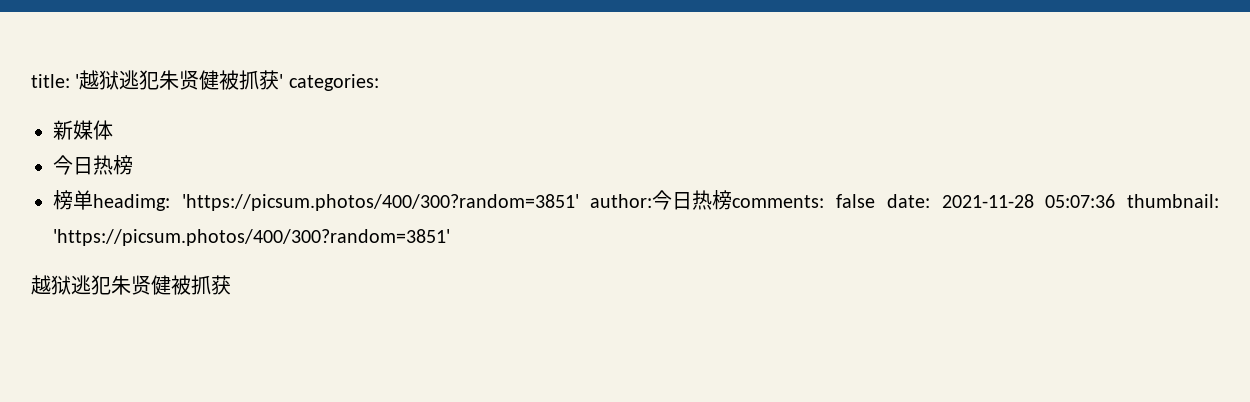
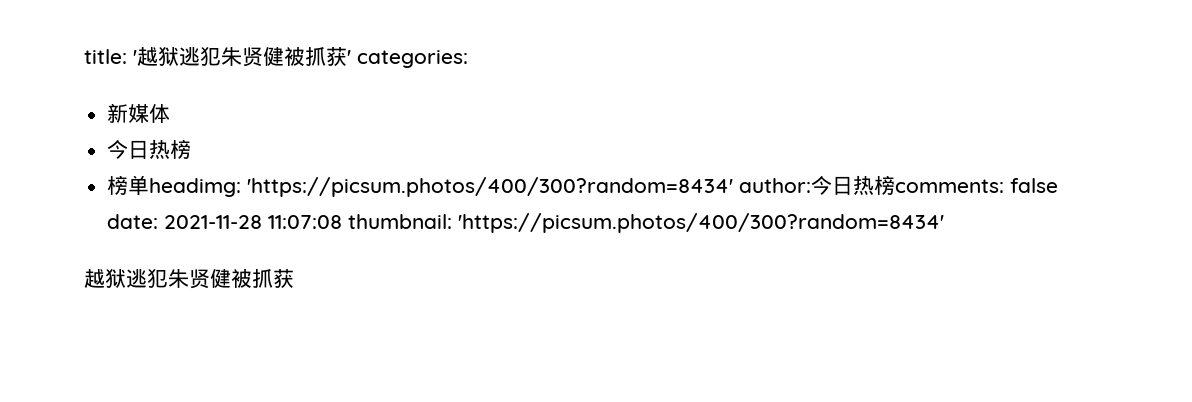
[181,194,579,211] 'https://picsum.photos/400/300?random=3851' -> [247,177,734,197] 'https://picsum.photos/400/300?random=8434'
[1045,194,1220,208] [53,229,450,246] 05:07:36 thumbnail: 'https://picsum.photos/400/300?random=3851' -> [268,213,945,233] 11:07:08 thumbnail: 'https://picsum.photos/400/300?random=8434'

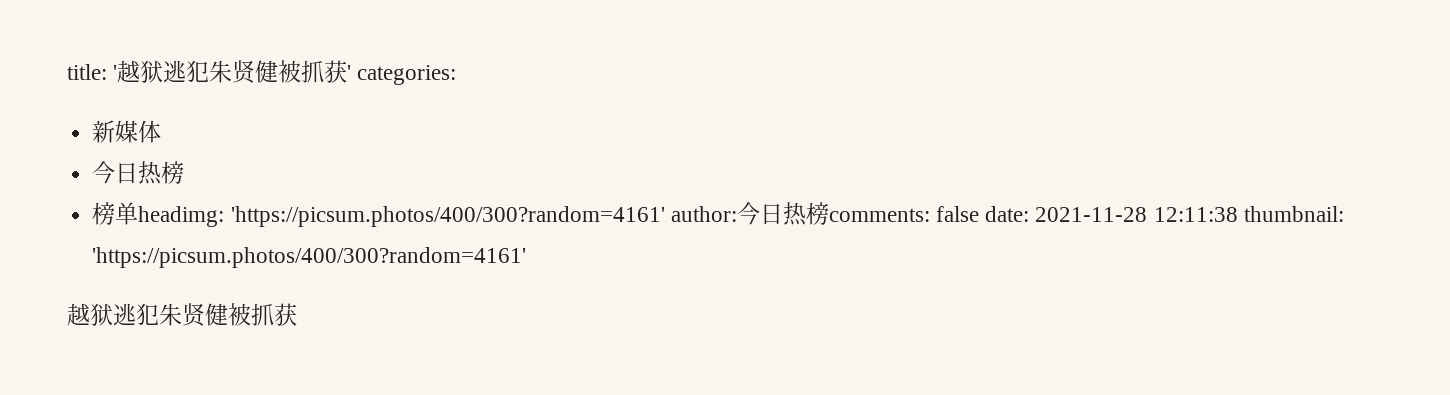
[247,177,734,197] 'https://picsum.photos/400/300?random=8434' -> [230,206,665,227] 'https://picsum.photos/400/300?random=4161'
[268,213,945,233] 11:07:08 thumbnail: 'https://picsum.photos/400/300?random=8434' -> [1153,206,1344,222] [92,247,527,268] 12:11:38 thumbnail: 'https://picsum.photos/400/300?random=4161'

